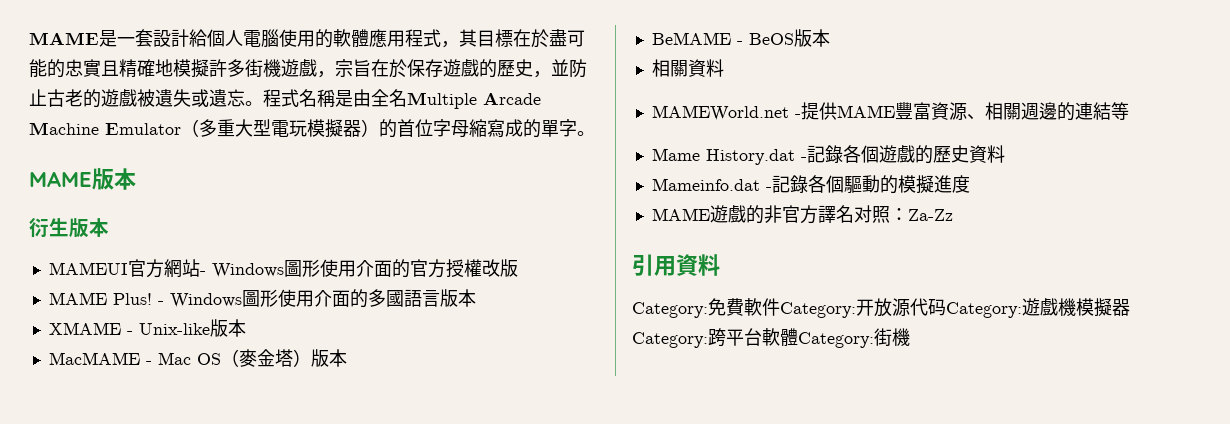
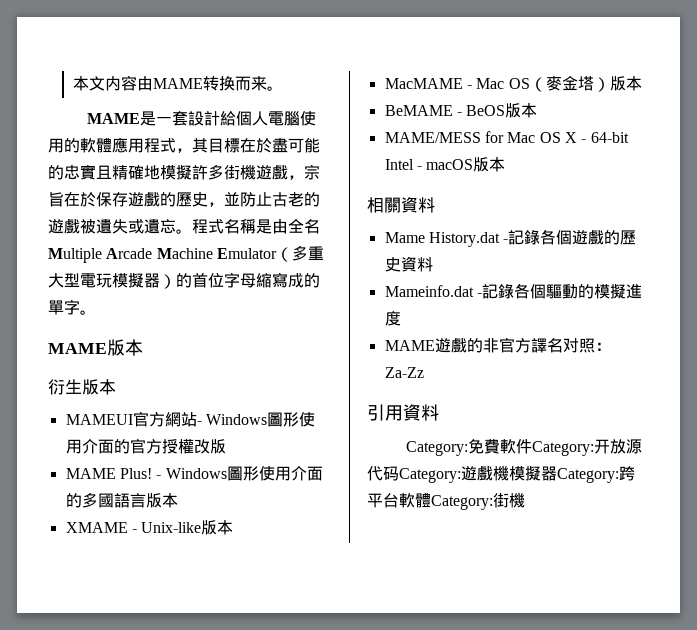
(29, 38) none -> [72,75,283,91] 本文内容由MAME转换而来。 //
[651,59,724,77] [651,102,1129,121] 相關資料 // MAMEWorld.net -提供MAME豐富資源、相關週邊的連結等 -> [384,131,629,143] [384,157,506,172] [367,197,435,213] MAME/MESS for Mac OS X - 64-bit Intel - macOS版本 // 相關資料

